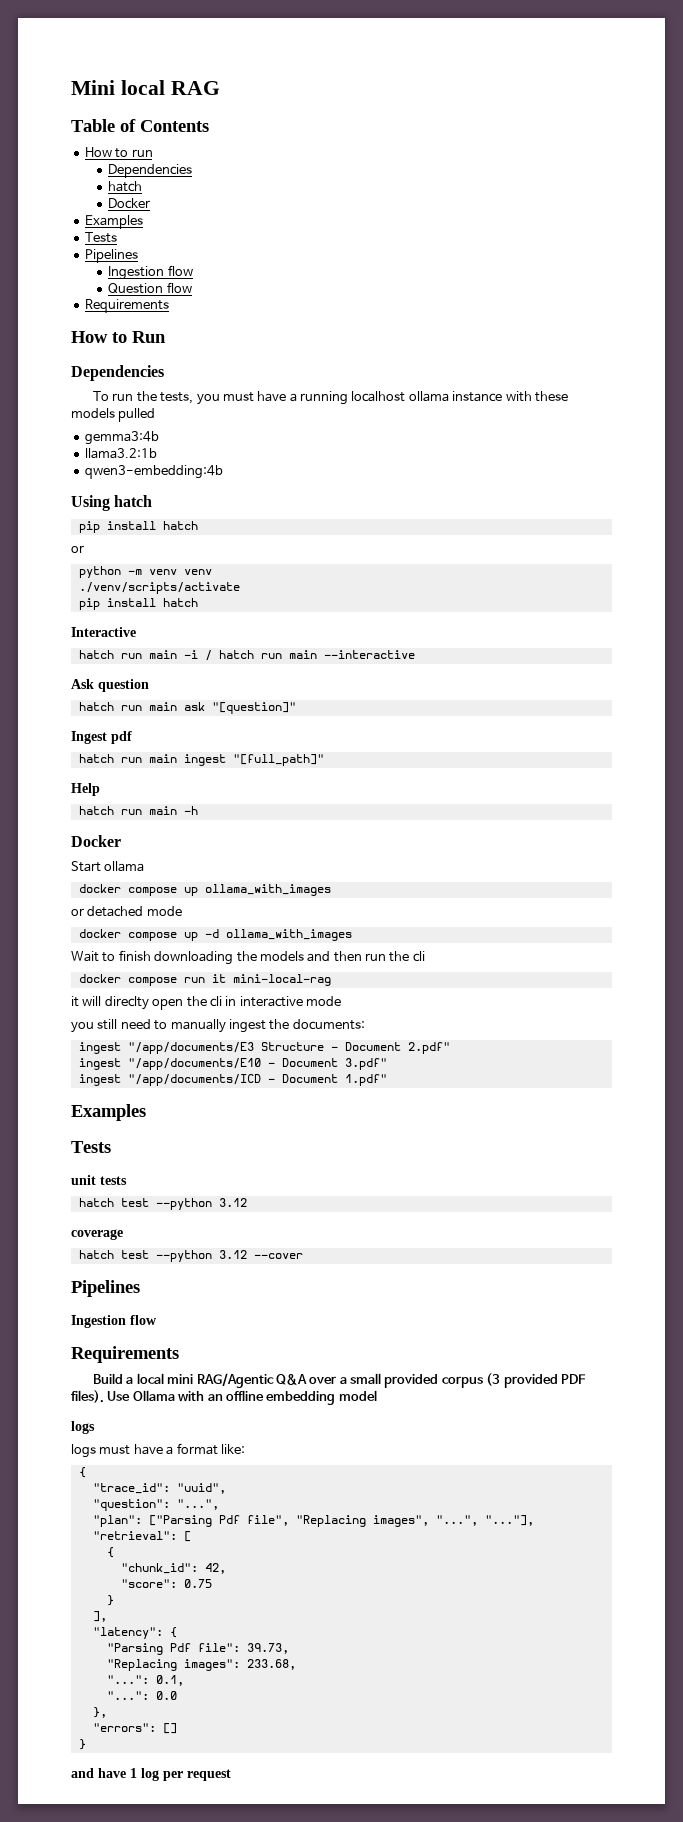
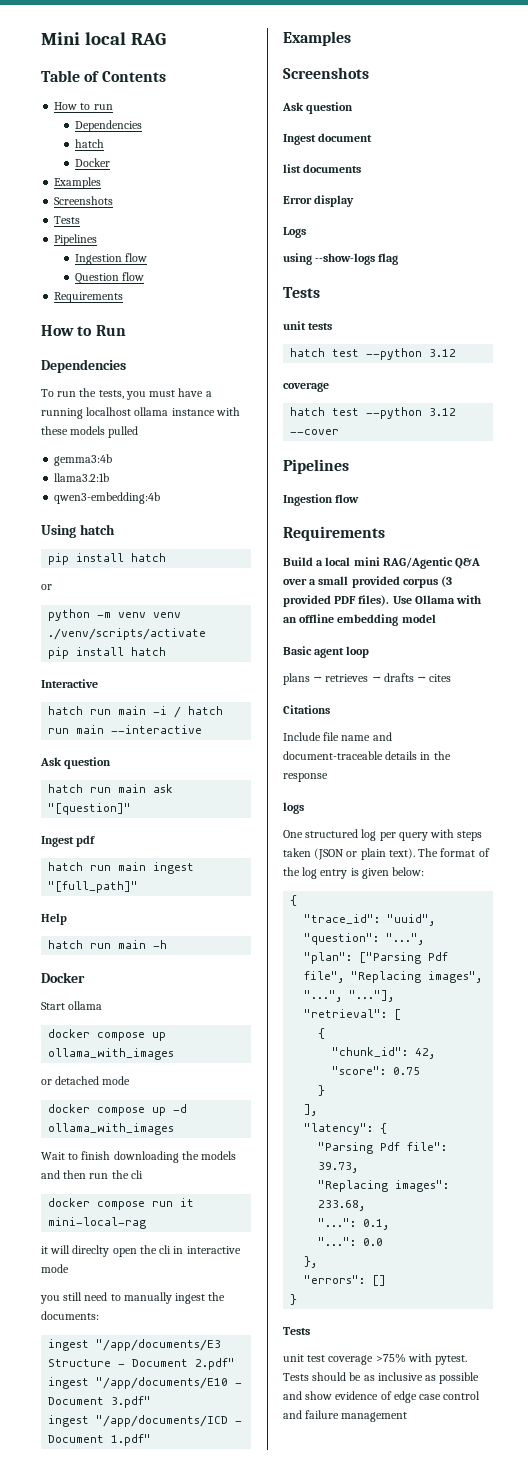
(143, 222) none -> [54,196,114,205] // Screenshots
(146, 1112) none -> [283,67,369,79] [282,102,354,114] [283,133,373,145] [283,164,362,173] [283,195,355,207] [283,227,306,238] [283,253,399,265] // Screenshots // Ask question // Ingest document // list documents // Error display // Logs // using --show-logs flag
[71,1421,95,1434] [71,1443,245,1458] logs // logs must have a format like: -> [283,646,370,658] [283,673,452,685] [283,705,330,714] [283,732,392,741] [283,751,451,760] [283,773,328,782] [283,802,304,814] [283,829,483,841] [283,848,490,860] [283,867,425,879] Basic agent loop // plans → retrieves → drafts → cites // Citations // Include file name and document-traceable details in the response // logs // One structured log per query with steps taken (JSON or plain text). The format of the log entry is given below:
[71,1768,231,1781] and have 1 log per request -> [283,1327,310,1335] [283,1353,468,1365] [283,1372,480,1384] [283,1391,481,1403] [283,1410,408,1422] Tests // unit test coverage >75% with pytest. Tests should be as inclusive as possible and show evidence of edge case control and failure management

